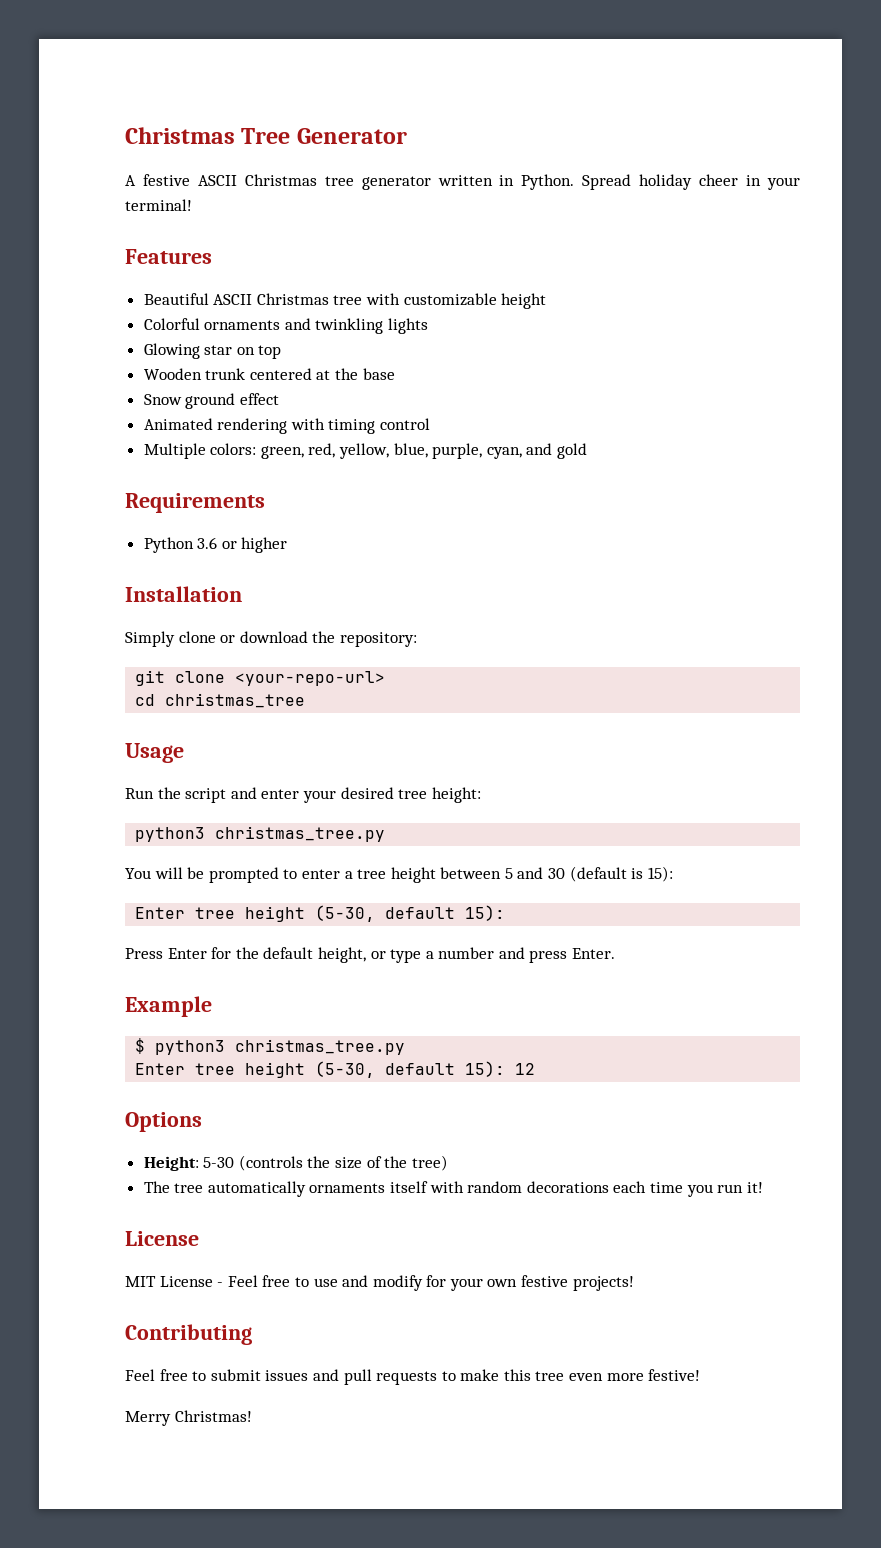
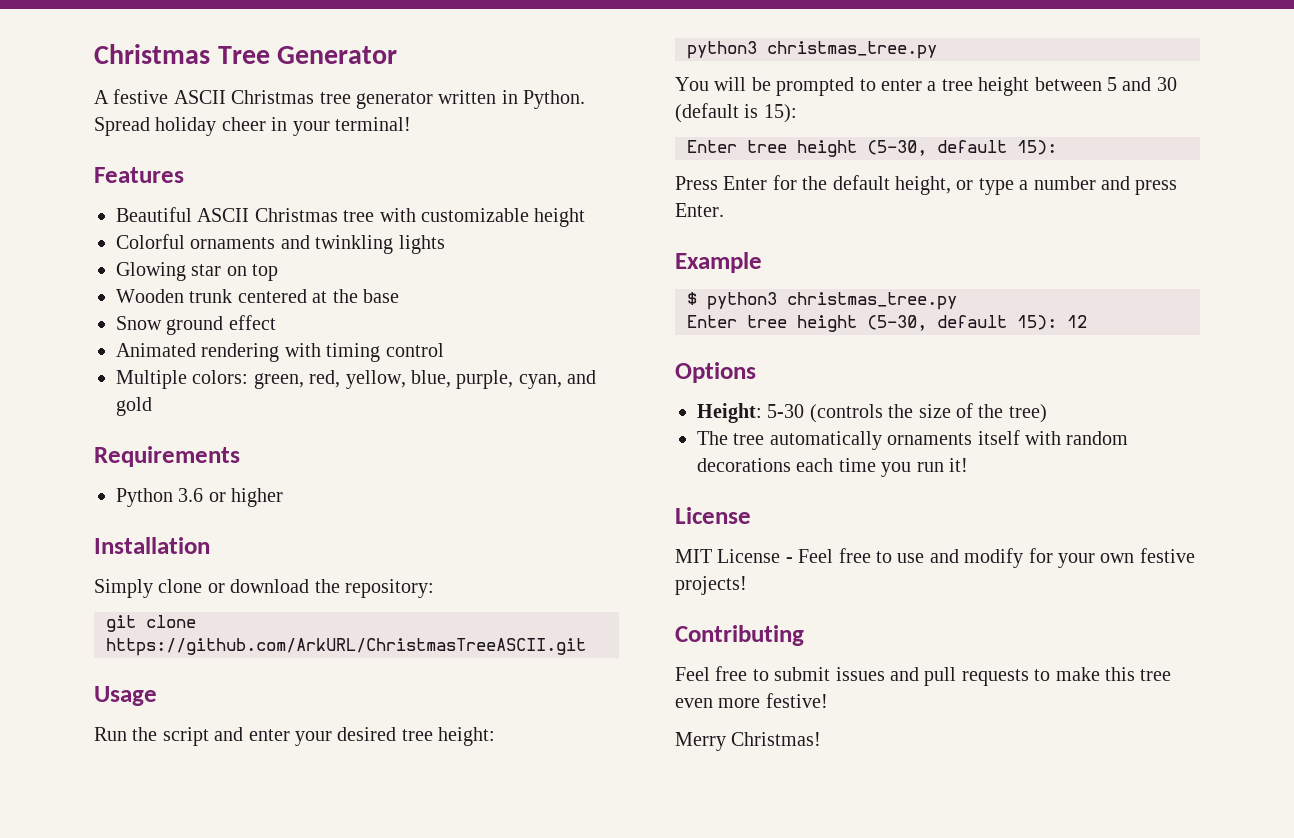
[235,671,386,686] [135,693,306,708] <your-repo-url> // cd christmas_tree -> [106,638,586,656] https://github.com/ArkURL/ChristmasTreeASCII.git

